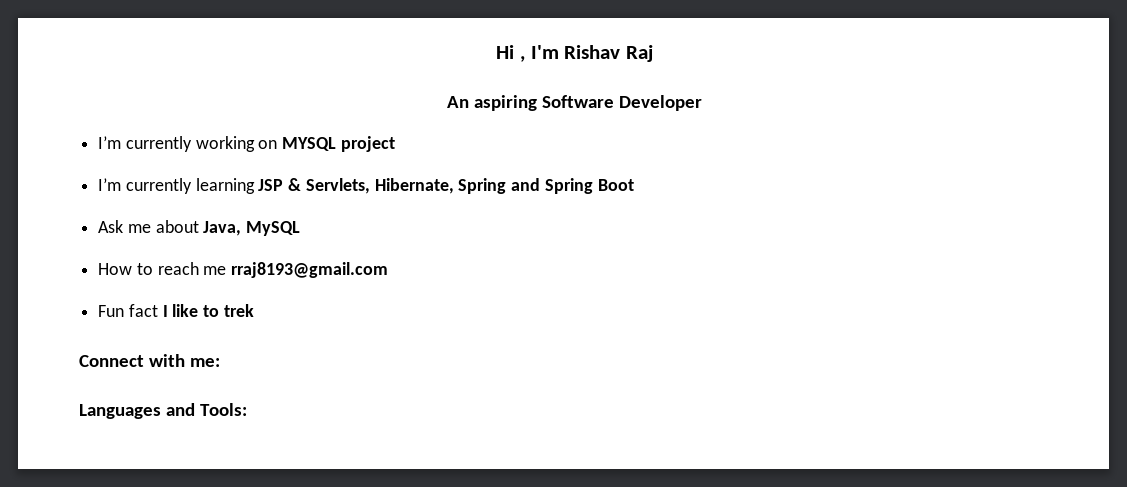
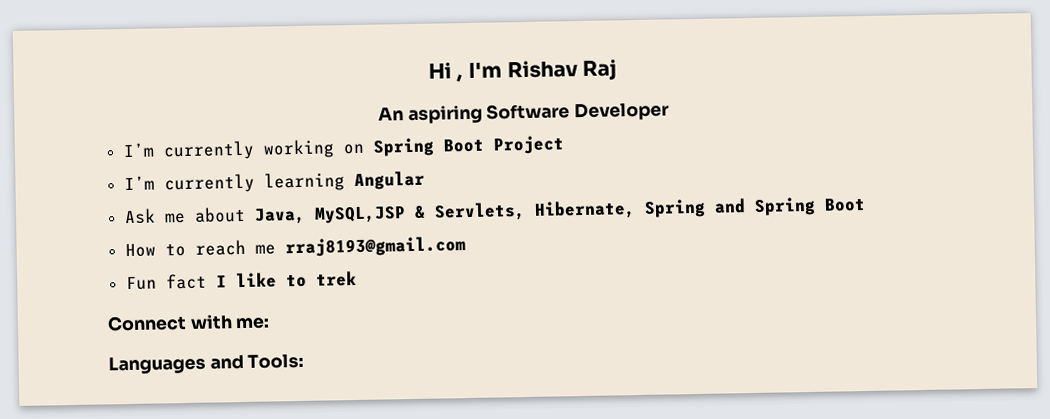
[282,136,395,152] MYSQL project -> [372,135,565,157] Spring Boot Project
[258,179,284,191] JSP -> [353,170,425,191] [123,206,406,225] Angular // Ask me about Java, MySQL,JSP
[98,220,301,236] // Ask me about Java, MySQL -> (866, 205) none

